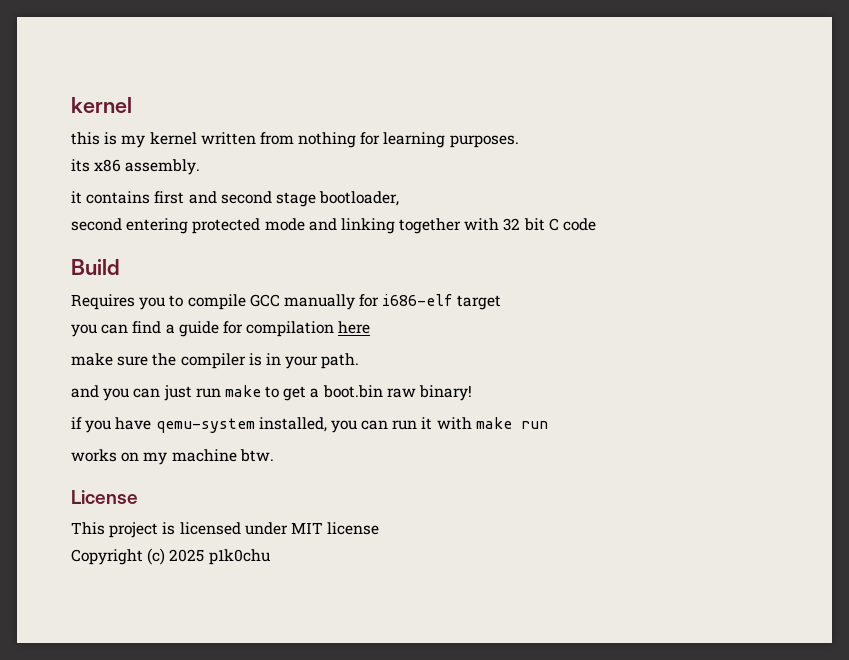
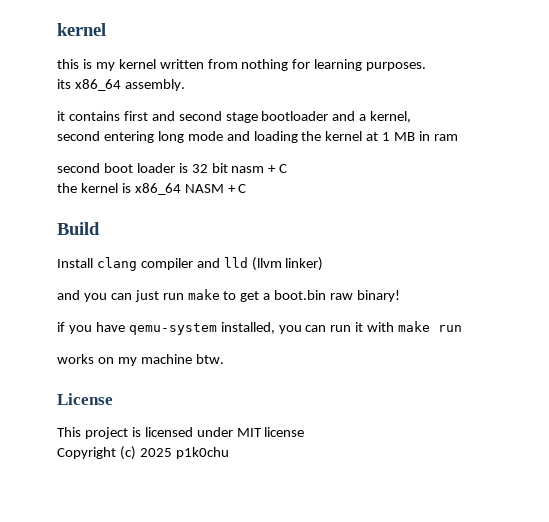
[94,159,122,172] x86 -> [74,79,121,91] x86_64
[319,191,400,206] bootloader, -> [261,111,412,123] bootloader and a kernel,
[192,218,261,234] protected -> [157,131,184,143] long
[340,218,597,234] [71,259,120,275] [71,294,502,310] [71,321,371,337] [71,353,360,369] linking together with 32 bit C code // Build // Requires you to compile GCC manually for i686-elf target // you can find a guide for compilation here // make sure the compiler is in your path. -> [253,131,458,143] [57,163,288,173] [57,183,247,195] [57,222,100,235] [57,257,324,271] loading the kernel at 1 MB in ram // second boot loader is 32 bit nasm + C // the kernel is x86_64 NASM + C // Build // Install clang compiler and lld (llvm linker)

